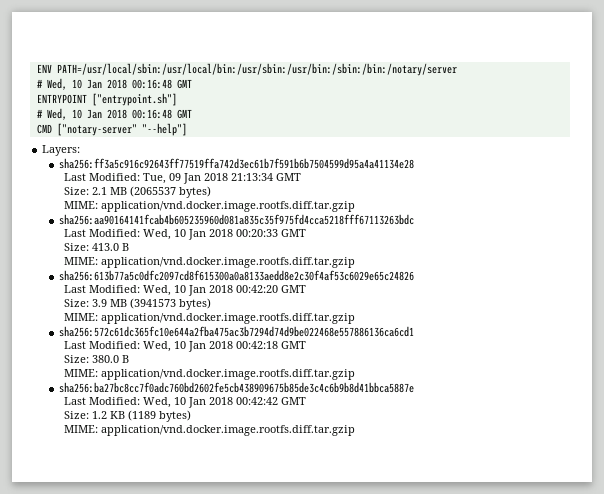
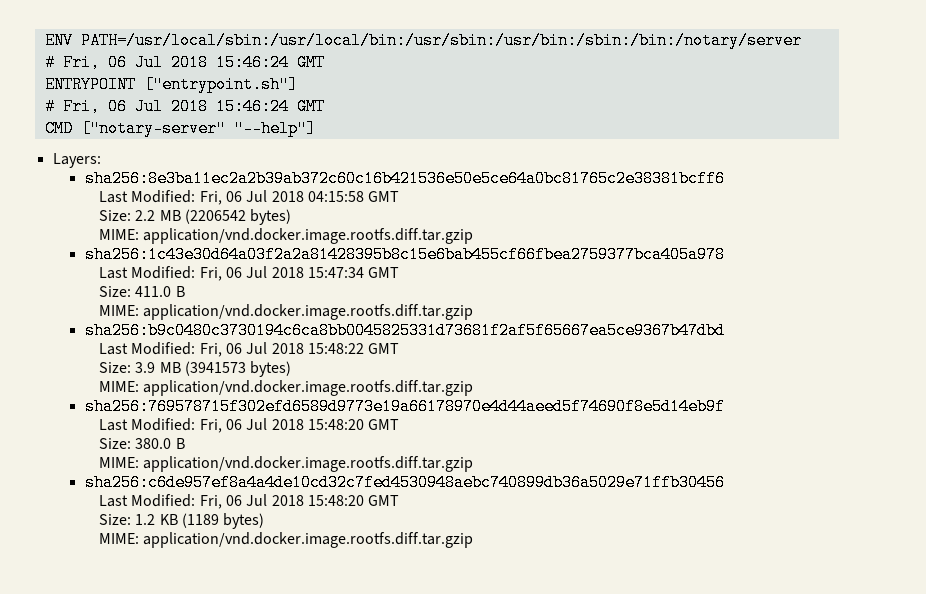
[46,78,172,90] Wed, 10 Jan 2018 00:16:48 -> [62,54,289,71] Fri, 06 Jul 2018 15:46:24
[46,108,172,120] Wed, 10 Jan 2018 00:16:48 -> [62,98,289,115] Fri, 06 Jul 2018 15:46:24
[59,158,415,169] [64,173,302,184] [64,186,212,198] [64,201,356,212] [59,214,415,225] [64,229,307,240] [64,243,130,251] [64,257,356,268] [59,270,415,281] [64,285,279,296] sha256:ff3a5c916c92643ff77519ffa742d3ec61b7f591b6b7504599d95a4a41134e28 // Last Modified: Tue, 09 Jan 2018 21:13:34 GMT // Size: 2.1 MB (2065537 bytes) // MIME: application/vnd.docker.image.rootfs.diff.tar.gzip // sha256:aa90164141fcab4b605235960d081a835c35f975fd4cca5218fff67113263bdc // Last Modified: Wed, 10 Jan 2018 00:20:33 GMT // Size: 413.0 B // MIME: application/vnd.docker.image.rootfs.diff.tar.gzip // sha256:613b77a5c0dfc2097cd8f615300a0a8133aedd8e2c30f4af53c6029e65c24826 // Last Modified: Wed, 10 Jan 2018 00:42:20 -> [84,170,725,187] [98,190,400,205] [98,209,292,225] [98,228,474,244] [84,246,725,263] [98,266,400,281] [98,286,185,297] [98,304,474,320] [84,322,725,339] [98,342,364,357] sha256:8e3ba11ec2a2b39ab372c60c16b421536e50e5ce64a0bc81765c2e38381bcff6 // Last Modified: Fri, 06 Jul 2018 04:15:58 GMT // Size: 2.2 MB (2206542 bytes) // MIME: application/vnd.docker.image.rootfs.diff.tar.gzip // sha256:1c43e30d64a03f2a2a81428395b8c15e6bab455cf66fbea2759377bca405a978 // Last Modified: Fri, 06 Jul 2018 15:47:34 GMT // Size: 411.0 B // MIME: application/vnd.docker.image.rootfs.diff.tar.gzip // sha256:b9c0480c3730194c6ca8bb0045825331d73681f2af5f65667ea5ce9367b47dbd // Last Modified: Fri, 06 Jul 2018 15:48:22
[59,326,415,337] [64,341,279,352] sha256:572c61dc365fc10e644a2fba475ac3b7294d74d9be022468e557886136ca6cd1 // Last Modified: Wed, 10 Jan 2018 00:42:18 -> [84,398,725,415] [98,418,364,433] sha256:769578715f302efd6589d9773e19a66178970e4d44aeed5f74690f8e5d14eb9f // Last Modified: Fri, 06 Jul 2018 15:48:20
[59,382,415,393] [64,397,279,408] sha256:ba27bc8cc7f0adc760bd2602fe5cb438909675b85de3c4c6b9b8d41bbca5887e // Last Modified: Wed, 10 Jan 2018 00:42:42 -> [84,474,725,491] [98,494,364,509] sha256:c6de957ef8a4a4de10cd32c7fed4530948aebc740899db36a5029e71ffb30456 // Last Modified: Fri, 06 Jul 2018 15:48:20

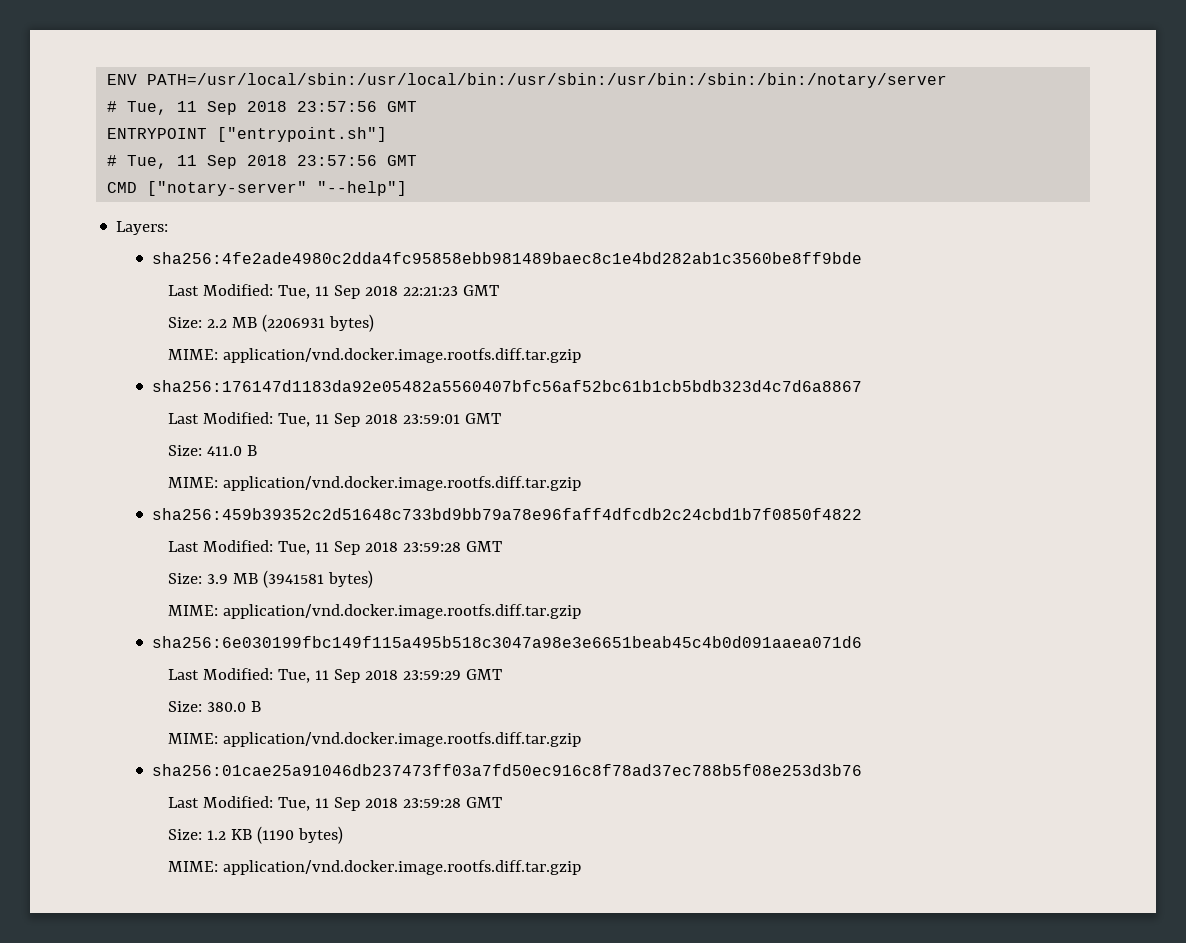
[62,54,289,71] Fri, 06 Jul 2018 15:46:24 -> [127,101,378,115] Tue, 11 Sep 2018 23:57:56
[62,98,289,115] Fri, 06 Jul 2018 15:46:24 -> [127,155,378,169] Tue, 11 Sep 2018 23:57:56
[84,170,725,187] [98,190,364,205] sha256:8e3ba11ec2a2b39ab372c60c16b421536e50e5ce64a0bc81765c2e38381bcff6 // Last Modified: Fri, 06 Jul 2018 04:15:58 -> [152,252,863,264] [167,284,458,299] sha256:4fe2ade4980c2dda4fc95858ebb981489baec8c1e4bd282ab1c3560be8ff9bde // Last Modified: Tue, 11 Sep 2018 22:21:23
[184,209,292,225] [98,228,474,244] [84,246,725,263] [98,266,364,281] (2206542 bytes) // MIME: application/vnd.docker.image.rootfs.diff.tar.gzip // sha256:1c43e30d64a03f2a2a81428395b8c15e6bab455cf66fbea2759377bca405a978 // Last Modified: Fri, 06 Jul 2018 15:47:34 -> [261,314,374,332] [167,348,581,363] [152,380,863,392] [167,412,460,427] (2206931 bytes) // MIME: application/vnd.docker.image.rootfs.diff.tar.gzip // sha256:176147d1183da92e05482a5560407bfc56af52bc61b1cb5bdb323d4c7d6a8867 // Last Modified: Tue, 11 Sep 2018 23:59:01
[84,322,725,339] [98,342,364,357] sha256:b9c0480c3730194c6ca8bb0045825331d73681f2af5f65667ea5ce9367b47dbd // Last Modified: Fri, 06 Jul 2018 15:48:22 -> [152,508,863,520] [167,540,461,555] sha256:459b39352c2d51648c733bd9bb79a78e96faff4dfcdb2c24cbd1b7f0850f4822 // Last Modified: Tue, 11 Sep 2018 23:59:28
[184,361,292,377] [98,380,474,396] [84,398,725,415] [98,418,364,433] (3941573 bytes) // MIME: application/vnd.docker.image.rootfs.diff.tar.gzip // sha256:769578715f302efd6589d9773e19a66178970e4d44aeed5f74690f8e5d14eb9f // Last Modified: Fri, 06 Jul 2018 15:48:20 -> [262,570,373,588] [167,604,581,619] [152,636,863,648] [167,668,461,683] (3941581 bytes) // MIME: application/vnd.docker.image.rootfs.diff.tar.gzip // sha256:6e030199fbc149f115a495b518c3047a98e3e6651beab45c4b0d091aaea071d6 // Last Modified: Tue, 11 Sep 2018 23:59:29
[84,474,725,491] [98,494,364,509] sha256:c6de957ef8a4a4de10cd32c7fed4530948aebc740899db36a5029e71ffb30456 // Last Modified: Fri, 06 Jul 2018 15:48:20 -> [152,764,863,776] [167,796,461,811] sha256:01cae25a91046db237473ff03a7fd50ec916c8f78ad37ec788b5f08e253d3b76 // Last Modified: Tue, 11 Sep 2018 23:59:28
[181,513,219,528] (1189 -> [256,826,294,844] (1190

